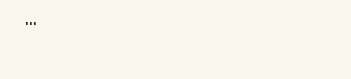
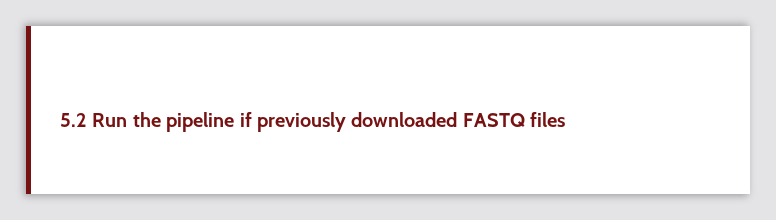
[25,22,37,31] ''' -> [60,112,566,132] 5.2 Run the pipeline if previously downloaded FASTQ files

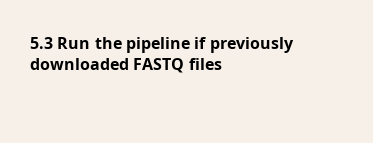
[60,113,87,127] 5.2 -> [30,37,53,49] 5.3

